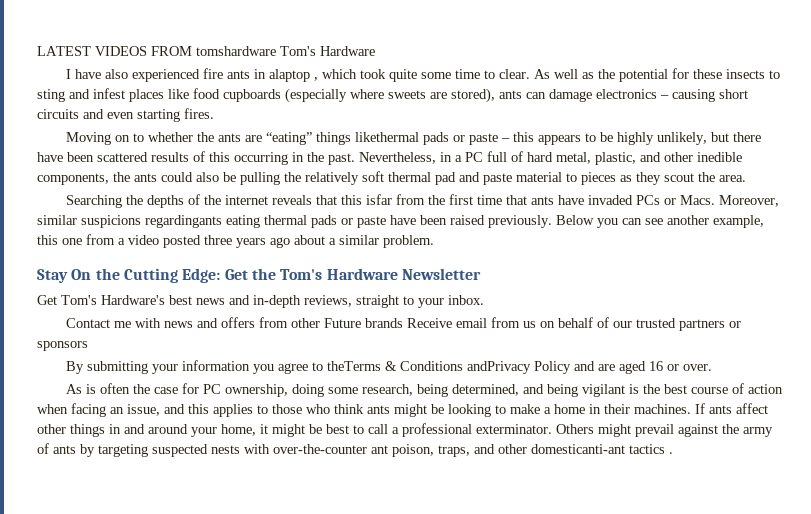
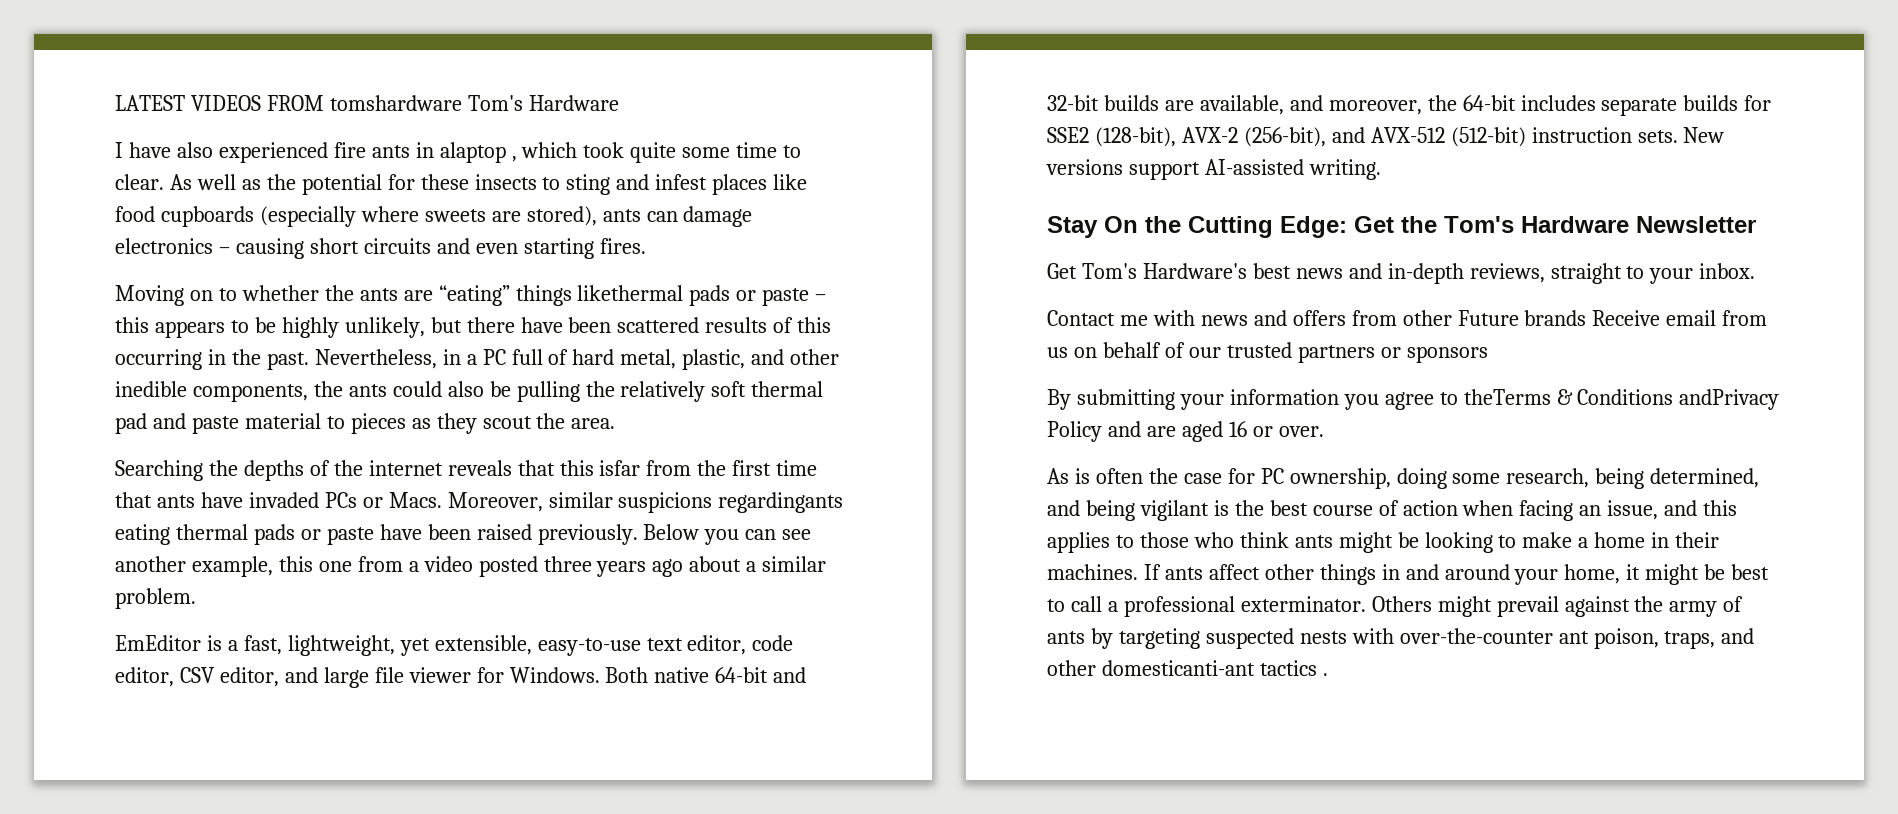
(434, 241) none -> [115,635,794,656] [115,667,807,688] [1047,95,1772,116] [1047,127,1725,147] [1046,159,1381,180] // EmEditor is a fast, lightweight, yet extensible, easy-to-use text editor, code editor, CSV editor, and large file viewer for Windows. Both native 64-bit and 32-bit builds are available, and moreover, the 64-bit includes separate builds for SSE2 (128-bit), AVX-2 (256-bit), and AVX-512 (512-bit) instruction sets. New versions support AI-assisted writing.

